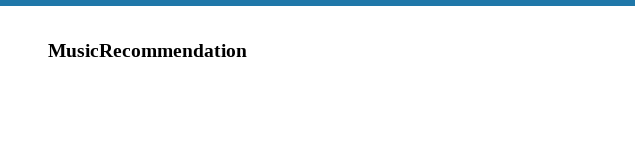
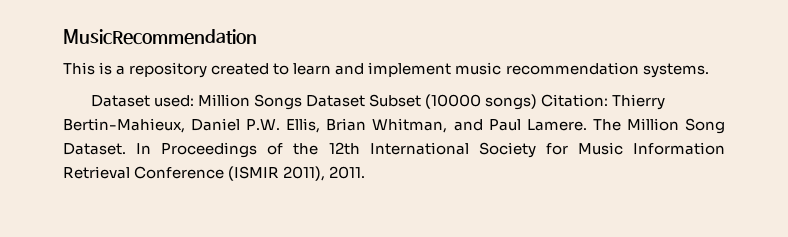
(247, 50) none -> [63,62,709,78] [90,94,666,110] [63,118,726,134] [63,142,726,158] [63,166,366,181] // This is a repository created to learn and implement music recommendation systems. // Dataset used: Million Songs Dataset Subset (10000 songs) Citation: Thierry Bertin-Mahieux, Daniel P.W. Ellis, Brian Whitman, and Paul Lamere. The Million Song Dataset. In Proceedings of the 12th International Society for Music Information Retrieval Conference (ISMIR 2011), 2011.

